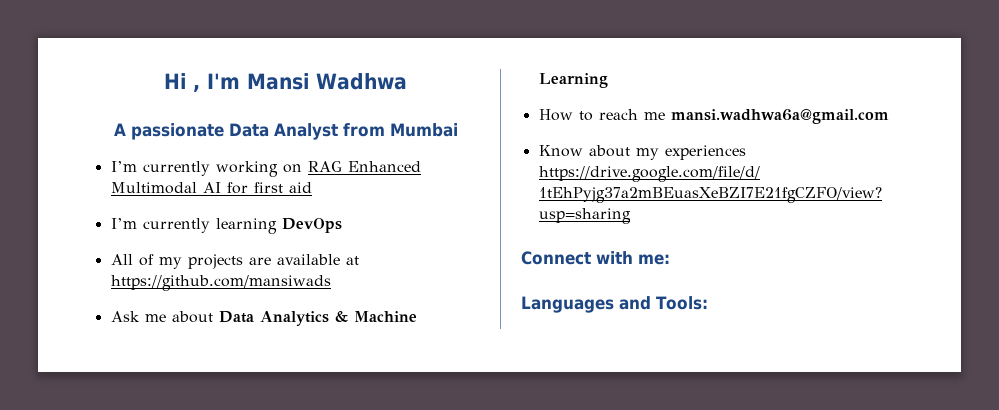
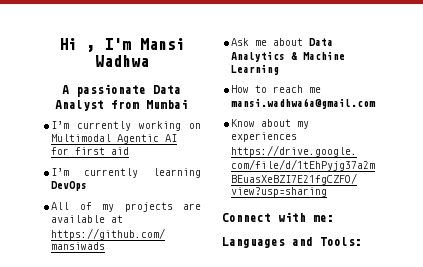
[307,161,421,172] [110,182,197,194] RAG Enhanced Multimodal -> [51,134,160,144] Multimodal Agentic

